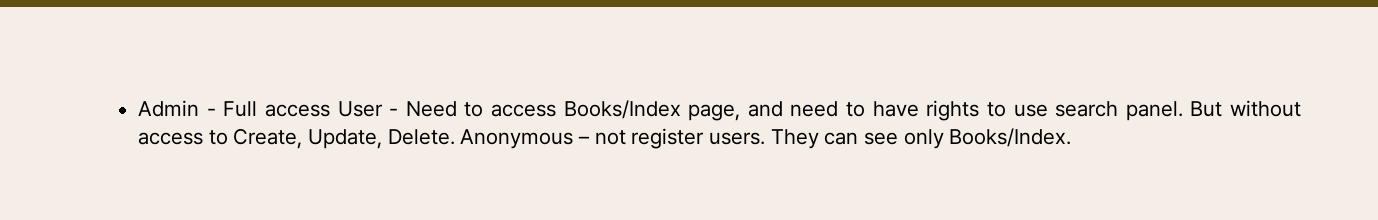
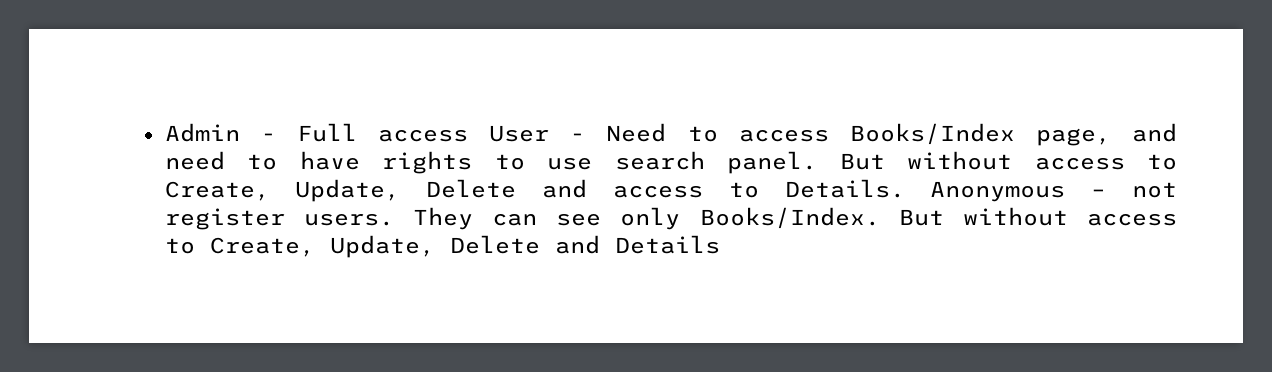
[387,129,455,145] Delete. -> [426,179,905,198] Delete and access to Details.
(1072, 137) none -> [898,207,1177,226] [164,235,720,258] But without access to Create, Update, Delete and Details

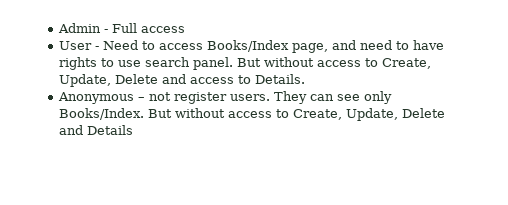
(469, 135) none -> (186, 29) //
(905, 188) none -> (306, 79) //

